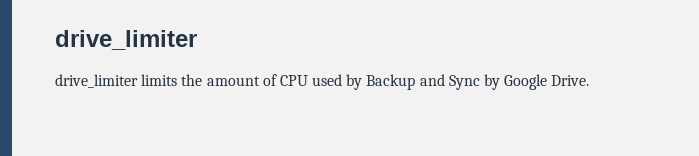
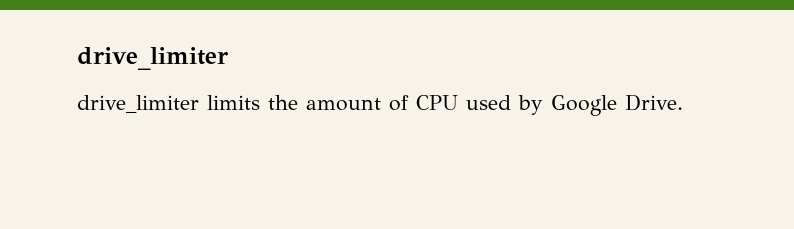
[366,74,501,90] Backup and Sync by -> (543, 105) none

